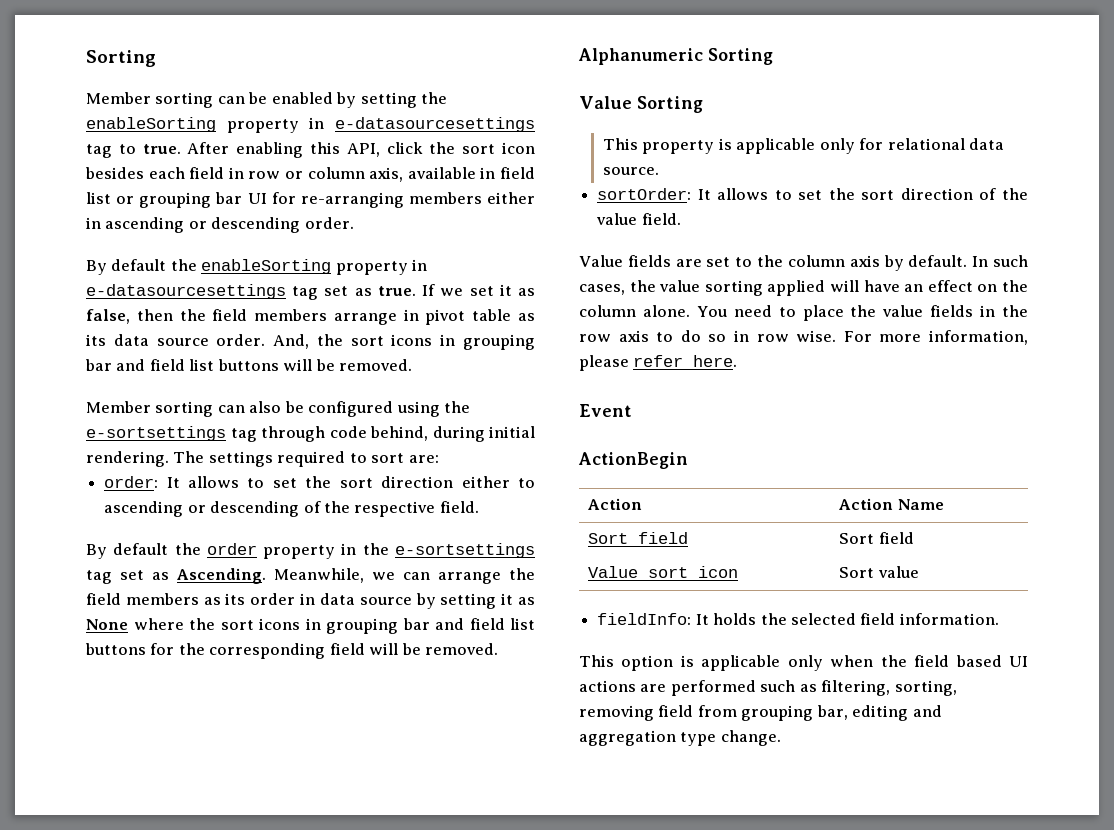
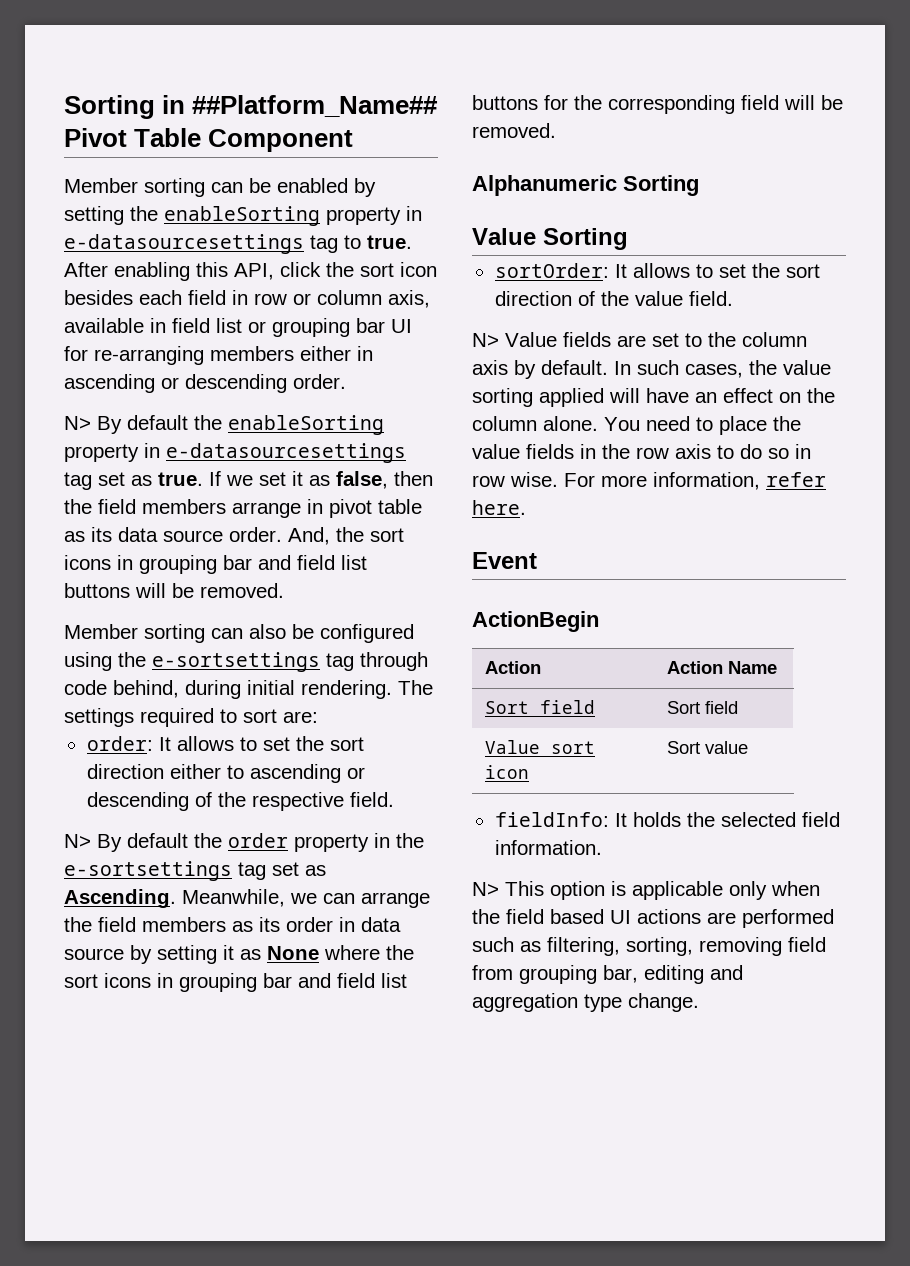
[86,50,156,67] Sorting -> [64,95,439,119] [64,128,354,152] Sorting in ##Platform_Name## Pivot Table Component
(354, 223) none -> [64,416,91,430] N>
(479, 507) none -> [64,834,91,848] N>
[602,138,1005,154] [602,167,659,175] // This property is applicable only for relational data source. -> (628, 239) none
(681, 219) none -> [472,333,499,347] N>
[579,355,629,371] please -> (760, 481) none
(999, 619) none -> [472,882,499,896] N>

